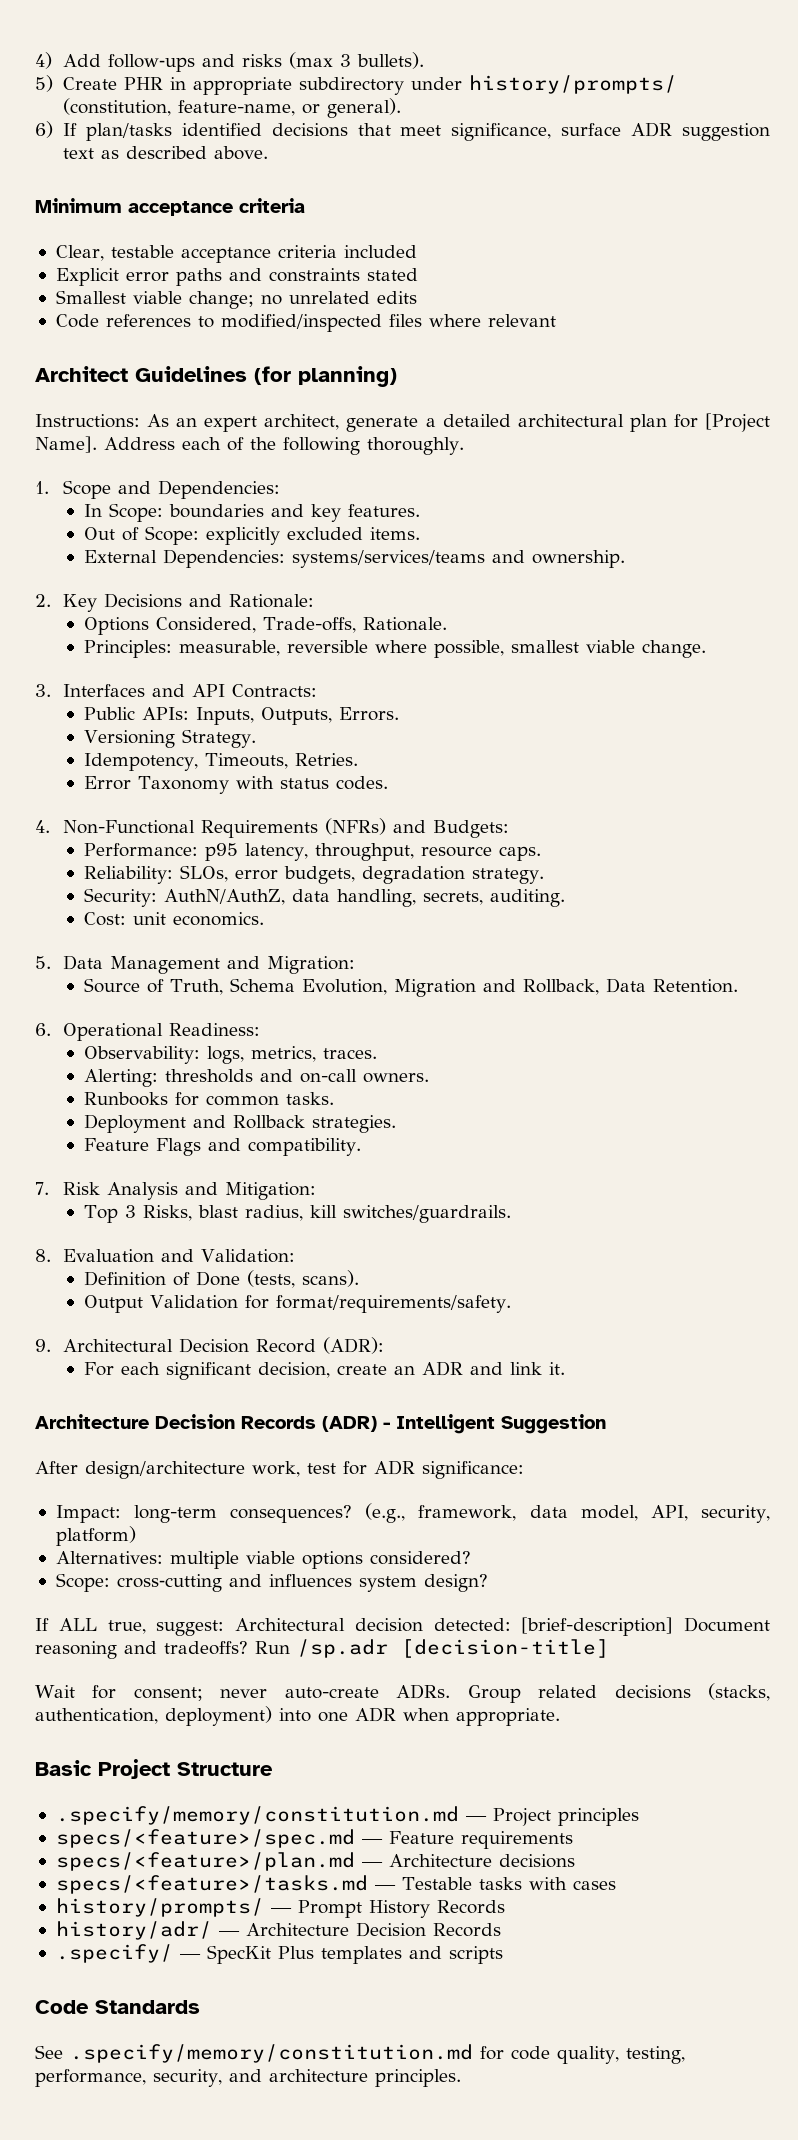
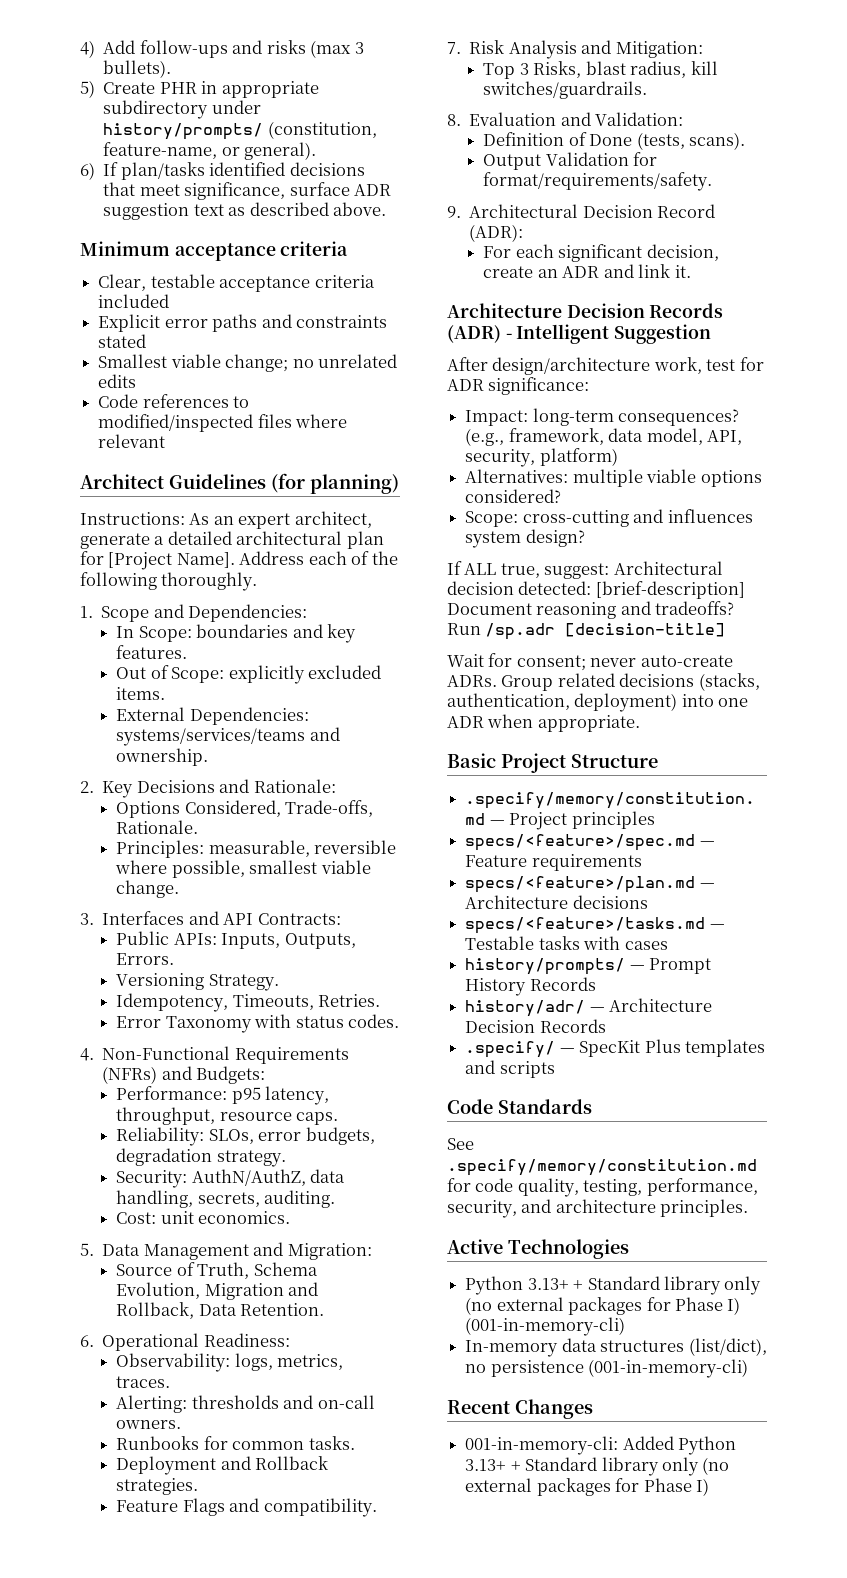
(461, 2078) none -> [447,1239,629,1259] [465,1276,762,1295] [465,1297,741,1315] [465,1317,626,1336] [465,1338,767,1357] [465,1359,749,1378] [447,1399,593,1419] [465,1436,737,1455] [465,1457,730,1476] [465,1478,709,1496] // Active Technologies // Python 3.13+ + Standard library only (no external packages for Phase I) (001-in-memory-cli) // In-memory data structures (list/dict), no persistence (001-in-memory-cli) // Recent Changes // 001-in-memory-cli: Added Python 3.13+ + Standard library only (no external packages for Phase I)

